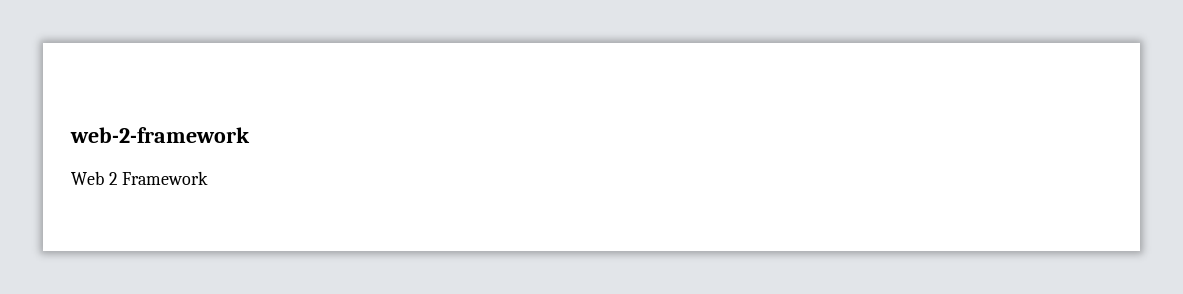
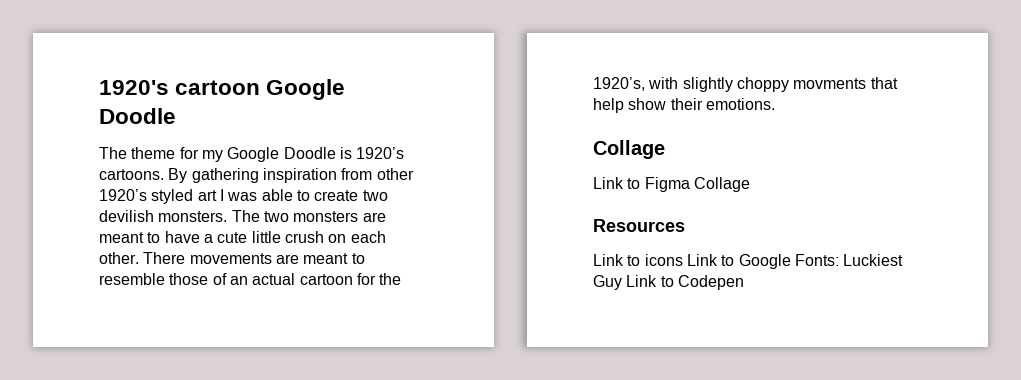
[70,127,250,143] [71,171,209,185] web-2-framework // Web 2 Framework -> [99,79,346,100] [99,108,176,124] [99,147,405,162] [99,168,414,183] [99,189,388,204] [99,210,386,222] [99,231,386,243] [99,252,365,264] [99,273,402,285] [593,77,898,92] [593,98,775,113] [593,140,665,159] [593,177,750,192] [593,219,685,232] [593,254,904,269] [593,275,744,290] 1920's cartoon Google Doodle // The theme for my Google Doodle is 1920’s cartoons. By gathering inspiration from other 1920’s styled art I was able to create two devilish monsters. The two monsters are meant to have a cute little crush on each other. There movements are meant to resemble those of an actual cartoon for the 1920’s, with slightly choppy movments that help show their emotions. // Collage // Link to Figma Collage // Resources // Link to icons Link to Google Fonts: Luckiest Guy Link to Codepen

